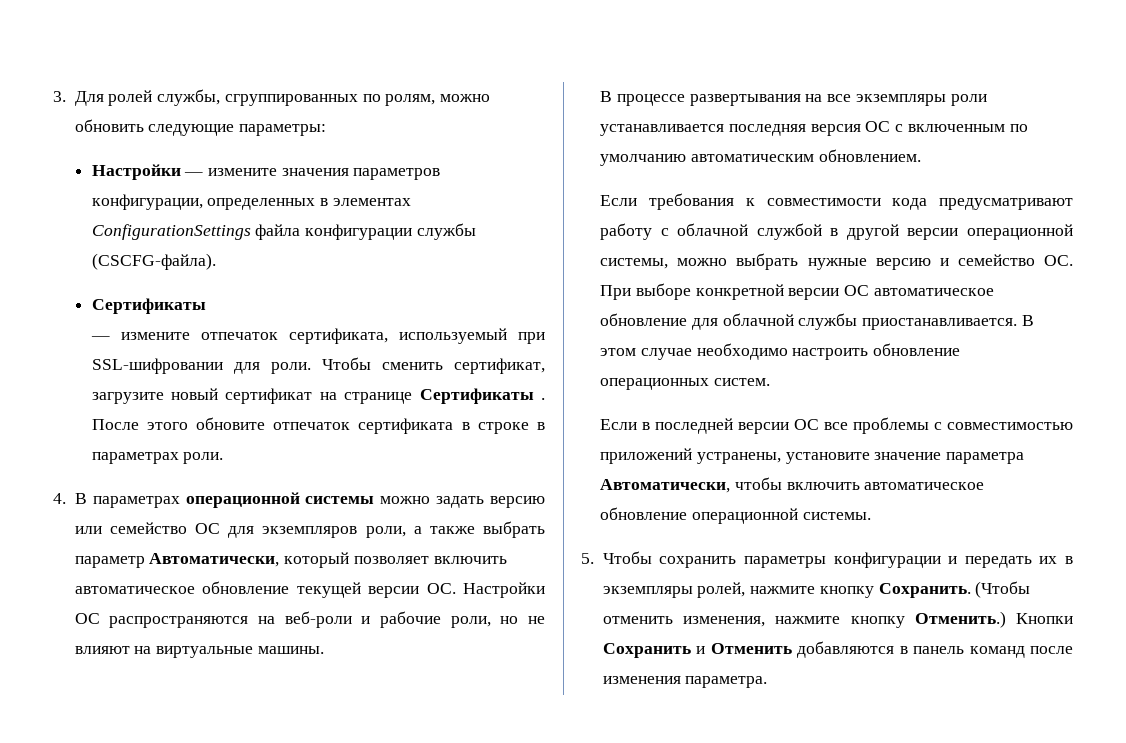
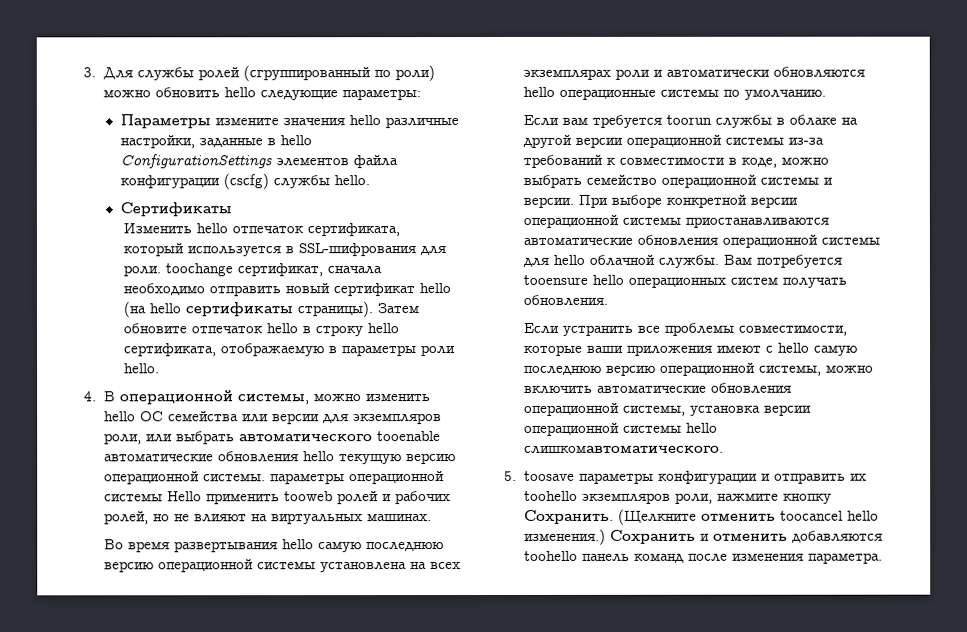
[108,89,436,106] ролей службы, сгруппированных по ролям, -> [137,65,436,82] службы ролей (сгруппированный по роли)
(144, 125) none -> [224,87,257,98] hello
[91,164,441,180] [91,194,411,210] [91,223,476,240] [91,253,216,270] [91,298,206,314] [90,328,545,344] [91,357,545,374] [91,388,545,404] [91,417,545,434] [91,452,224,464] [53,492,545,508] [74,521,545,538] [74,552,507,568] [74,581,545,598] [74,611,545,628] [74,646,324,658] [600,91,987,106] [600,121,1028,136] [600,149,921,166] [600,193,1073,210] [600,223,1073,240] [600,253,1073,270] [600,283,994,300] [600,313,1034,330] [600,343,961,360] [600,378,770,390] [600,417,1073,434] [600,448,1025,464] [600,477,985,493] [600,507,871,524] Настройки — измените значения параметров конфигурации, определенных в элементах ConfigurationSettings файла конфигурации службы (CSCFG-файла). // Сертификаты // — измените отпечаток сертификата, используемый при SSL-шифровании для роли. Чтобы сменить сертификат, загрузите новый сертификат на странице Сертификаты . После этого обновите отпечаток сертификата в строке в параметрах роли. // 4. В параметрах операционной системы можно задать версию или семейство ОС для экземпляров роли, а также выбрать параметр Автоматически, который позволяет включить автоматическое обновление текущей версии ОС. Настройки ОС распространяются на веб-роли и рабочие роли, но не влияют на виртуальные машины. // В процессе развертывания на все экземпляры роли устанавливается последняя версия ОС с включенным по умолчанию автоматическим обновлением. // Если требования к совместимости кода предусматривают работу с облачной службой в другой версии операционной системы, можно выбрать нужные версию и семейство ОС. При выборе конкретной версии ОС автоматическое обновление для облачной службы приостанавливается. В этом случае необходимо настроить обновление операционных систем. // Если в последней версии ОС все проблемы с совместимостью приложений устранены, установите значение параметра Автоматически, чтобы включить автоматическое обновление операционной системы. -> [119,114,459,129] [119,135,312,149] [119,154,398,169] [119,173,370,190] [119,202,232,217] [123,223,401,237] [123,243,447,257] [123,263,383,277] [123,283,452,297] [123,301,420,318] [124,323,401,337] [124,343,457,357] [124,363,161,374] [84,390,432,405] [104,411,443,425] [104,431,442,445] [104,451,457,465] [104,471,446,485] [104,491,452,505] [104,511,433,525] [104,539,445,553] [104,559,462,573] [523,66,866,80] [523,86,827,100] [523,114,859,128] [523,134,825,148] [523,154,830,168] [523,174,834,188] [523,194,799,208] [523,214,830,228] [523,234,881,248] [523,254,843,268] [523,274,848,288] [523,294,609,306] [524,322,849,336] [524,342,859,356] [524,362,875,376] [524,382,793,394] [524,402,813,416] [524,422,719,436] [524,445,725,454] Параметры измените значения hello различные настройки, заданные в hello ConfigurationSettings элементов файла конфигурации (cscfg) службы hello. // Сертификаты // Изменить hello отпечаток сертификата, который используется в SSL-шифрования для роли. toochange сертификат, сначала необходимо отправить новый сертификат hello (на hello сертификаты страницы). Затем обновите отпечаток hello в строку hello сертификата, отображаемую в параметры роли hello. // 4. В операционной системы, можно изменить hello ОС семейства или версии для экземпляров роли, или выбрать автоматического tooenable автоматические обновления hello текущую версию операционной системы. параметры операционной системы Hello применить tooweb ролей и рабочих ролей, но не влияют на виртуальных машинах. // Во время развертывания hello самую последнюю версию операционной системы установлена на всех экземплярах роли и автоматически обновляются hello операционные системы по умолчанию. // Если вам требуется toorun службы в облаке на другой версии операционной системы из-за требований к совместимости в коде, можно выбрать семейство операционной системы и версии. При выборе конкретной версии операционной системы приостанавливаются автоматические обновления операционной системы для hello облачной службы. Вам потребуется tooensure hello операционных систем получать обновления. // Если устранить все проблемы совместимости, которые ваши приложения имеют с hello самую последнюю версию операционной системы, можно включить автоматические обновления операционной системы, установка версии операционной системы hello слишкомавтоматического.
[602,551,737,568] Чтобы сохранить -> [524,470,576,481] toosave
[964,556,1073,568] [602,581,1031,598] [602,611,1073,628] [602,641,908,658] передать их в экземпляры ролей, нажмите кнопку Сохранить. (Чтобы отменить изменения, нажмите кнопку Отменить.) Кнопки Сохранить и Отменить добавляются в -> [774,472,868,484] [524,490,833,504] [524,508,880,525] [524,528,884,545] [524,550,579,561] отправить их toohello экземпляров роли, нажмите кнопку Сохранить. (Щелкните отменить toocancel hello изменения.) Сохранить и отменить добавляются toohello

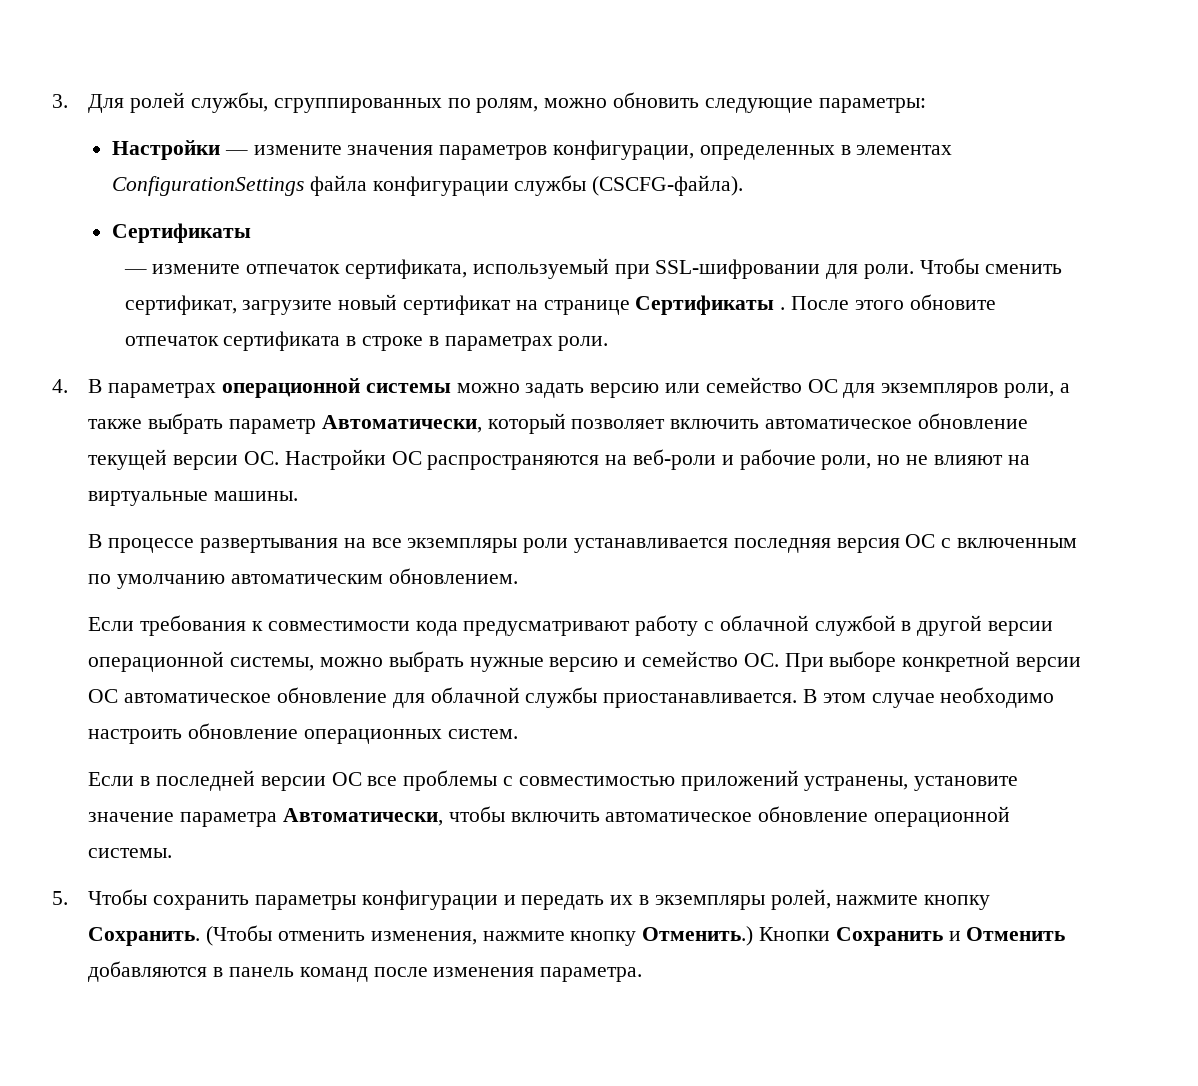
[137,65,436,82] службы ролей (сгруппированный по роли) -> [130,92,539,113] ролей службы, сгруппированных по ролям,
[224,87,257,98] hello -> (699, 100) none
[119,114,459,129] [119,135,312,149] [119,154,398,169] [119,173,370,190] [119,202,232,217] [123,223,401,237] [123,243,447,257] [123,263,383,277] [123,283,452,297] [123,301,420,318] [124,323,401,337] [124,343,457,357] [124,363,161,374] [84,390,432,405] [104,411,443,425] [104,431,442,445] [104,451,457,465] [104,471,446,485] [104,491,452,505] [104,511,433,525] [104,539,445,553] [104,559,462,573] [523,66,866,80] [523,86,827,100] [523,114,859,128] [523,134,825,148] [523,154,830,168] [523,174,834,188] [523,194,799,208] [523,214,830,228] [523,234,881,248] [523,254,843,268] [523,274,848,288] [523,294,609,306] [524,322,849,336] [524,342,859,356] [524,362,875,376] [524,382,793,394] [524,402,813,416] [524,422,719,436] [524,445,725,454] Параметры измените значения hello различные настройки, заданные в hello ConfigurationSettings элементов файла конфигурации (cscfg) службы hello. // Сертификаты // Изменить hello отпечаток сертификата, который используется в SSL-шифрования для роли. toochange сертификат, сначала необходимо отправить новый сертификат hello (на hello сертификаты страницы). Затем обновите отпечаток hello в строку hello сертификата, отображаемую в параметры роли hello. // 4. В операционной системы, можно изменить hello ОС семейства или версии для экземпляров роли, или выбрать автоматического tooenable автоматические обновления hello текущую версию операционной системы. параметры операционной системы Hello применить tooweb ролей и рабочих ролей, но не влияют на виртуальных машинах. // Во время развертывания hello самую последнюю версию операционной системы установлена на всех экземплярах роли и автоматически обновляются hello операционные системы по умолчанию. // Если вам требуется toorun службы в облаке на другой версии операционной системы из-за требований к совместимости в коде, можно выбрать семейство операционной системы и версии. При выборе конкретной версии операционной системы приостанавливаются автоматические обновления операционной системы для hello облачной службы. Вам потребуется tooensure hello операционных систем получать обновления. // Если устранить все проблемы совместимости, которые ваши приложения имеют с hello самую последнюю версию операционной системы, можно включить автоматические обновления операционной системы, установка версии операционной системы hello слишкомавтоматического. -> [111,140,953,160] [111,175,744,196] [111,223,251,243] [123,258,1062,279] [124,294,996,315] [124,331,609,351] [52,377,1070,398] [88,413,1028,434] [88,449,1030,470] [88,491,299,506] [88,534,1077,553] [88,568,518,589] [88,615,1053,636] [88,651,1081,672] [88,687,1055,708] [88,723,518,744] [88,770,1019,791] [88,806,1010,827] [88,848,173,858] Настройки — измените значения параметров конфигурации, определенных в элементах ConfigurationSettings файла конфигурации службы (CSCFG-файла). // Сертификаты // — измените отпечаток сертификата, используемый при SSL-шифровании для роли. Чтобы сменить сертификат, загрузите новый сертификат на странице Сертификаты . После этого обновите отпечаток сертификата в строке в параметрах роли. // 4. В параметрах операционной системы можно задать версию или семейство ОС для экземпляров роли, а также выбрать параметр Автоматически, который позволяет включить автоматическое обновление текущей версии ОС. Настройки ОС распространяются на веб-роли и рабочие роли, но не влияют на виртуальные машины. // В процессе развертывания на все экземпляры роли устанавливается последняя версия ОС с включенным по умолчанию автоматическим обновлением. // Если требования к совместимости кода предусматривают работу с облачной службой в другой версии операционной системы, можно выбрать нужные версию и семейство ОС. При выборе конкретной версии ОС автоматическое обновление для облачной службы приостанавливается. В этом случае необходимо настроить обновление операционных систем. // Если в последней версии ОС все проблемы с совместимостью приложений устранены, установите значение параметра Автоматически, чтобы включить автоматическое обновление операционной системы.
[524,470,576,481] toosave -> [88,889,250,910] Чтобы сохранить
[774,472,868,484] [524,490,833,504] [524,508,880,525] [524,528,884,545] [524,550,579,561] отправить их toohello экземпляров роли, нажмите кнопку Сохранить. (Щелкните отменить toocancel hello изменения.) Сохранить и отменить добавляются toohello -> [521,889,991,910] [88,925,1066,946] [88,961,224,982] передать их в экземпляры ролей, нажмите кнопку Сохранить. (Чтобы отменить изменения, нажмите кнопку Отменить.) Кнопки Сохранить и Отменить добавляются в

